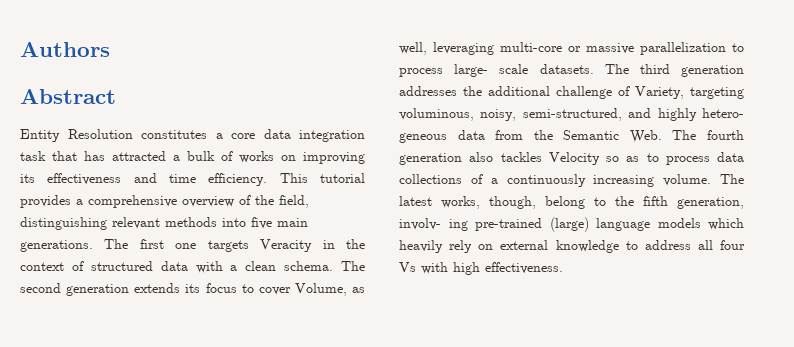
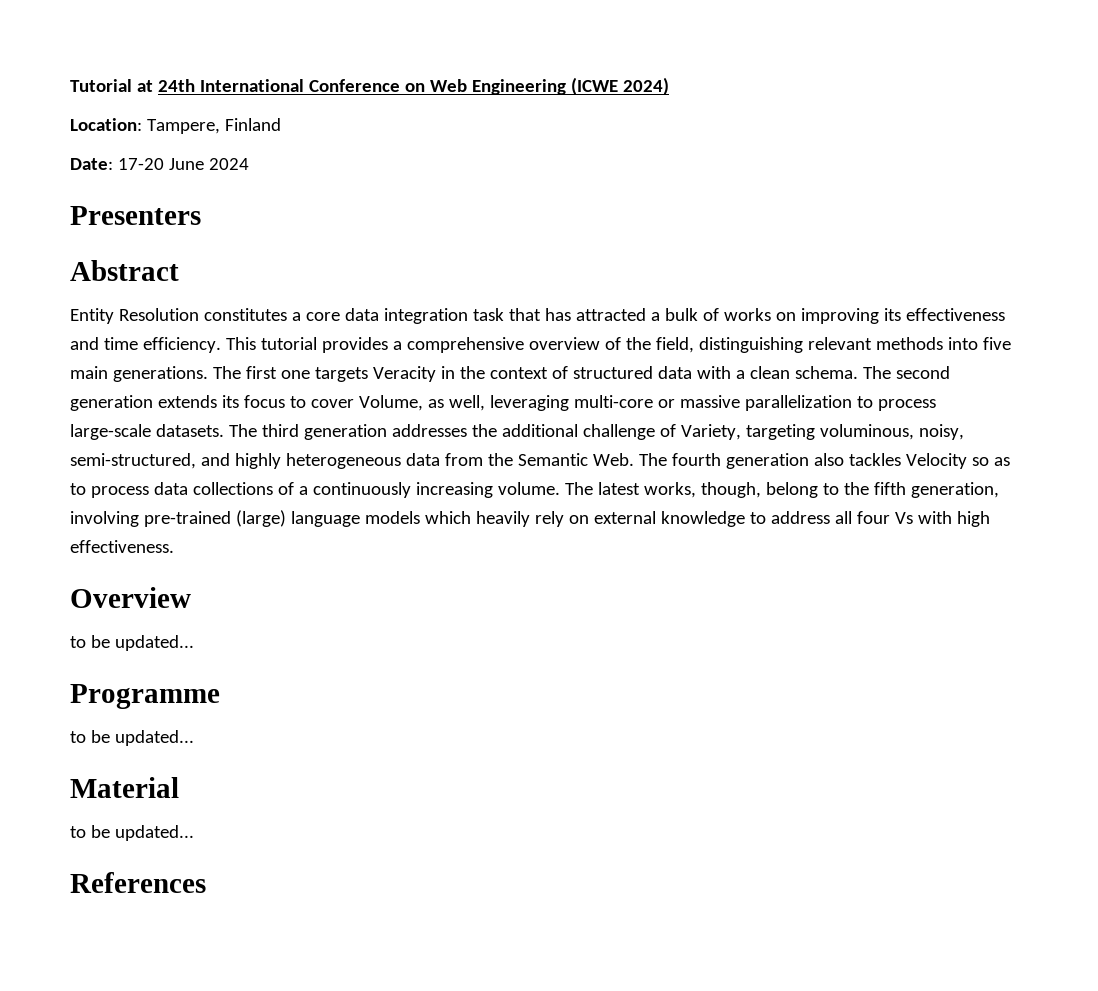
[20,42,110,57] Authors -> [70,77,669,95] [70,118,281,134] [70,158,249,170] [70,206,201,225] Tutorial at 24th International Conference on Web Engineering (ICWE 2024) // Location: Tampere, Finland // Date: 17-20 June 2024 // Presenters
[454,64,529,77] large- scale -> [70,424,151,440] large-scale
[702,108,744,118] [399,133,447,143] hetero- geneous -> [285,453,401,469] heterogeneous
[399,218,468,231] involv- ing -> [70,511,139,527] involving
(563, 268) none -> [70,587,191,608] [70,635,194,651] [70,684,220,709] [70,730,194,746] [70,777,179,798] [70,825,194,841] [70,872,206,893] // Overview // to be updated... // Programme // to be updated... // Material // to be updated... // References

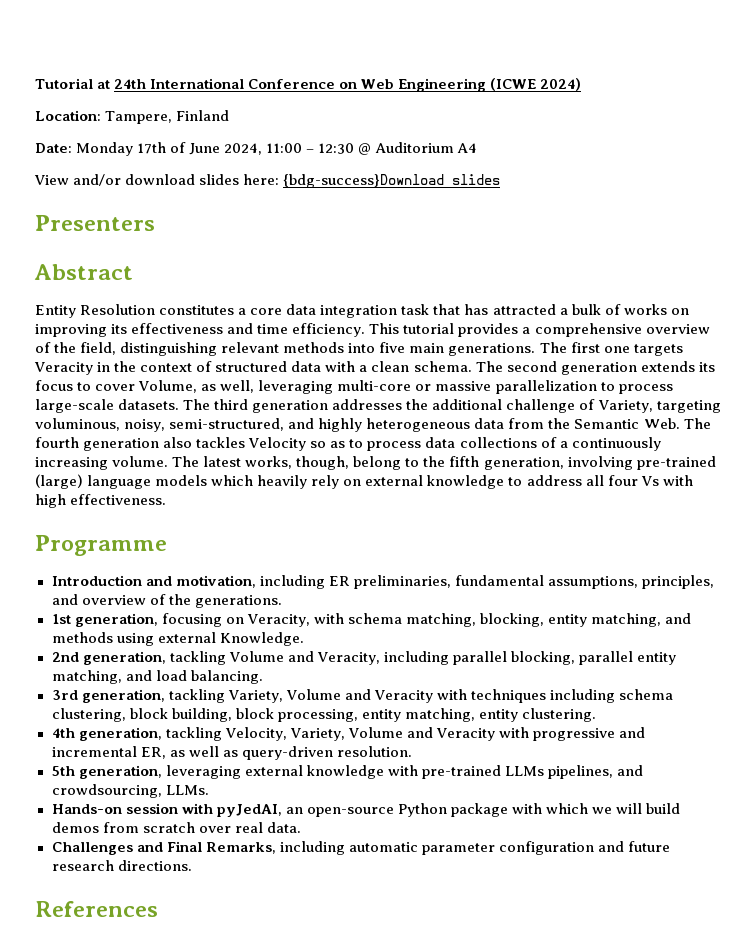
[117,158,249,170] 17-20 June 2024 -> [76,142,477,156] [34,174,501,188] Monday 17th of June 2024, 11:00 – 12:30 @ Auditorium A4 // View and/or download slides here: {bdg-success}Download slides
[70,587,191,608] [70,635,194,651] [70,684,220,709] [70,730,194,746] [70,777,179,798] [70,825,194,841] Overview // to be updated... // Programme // to be updated... // Material // to be updated... -> [35,535,167,556] [51,575,714,589] [51,594,282,608] [51,613,692,627] [51,632,304,646] [51,651,676,665] [51,670,263,684] [51,689,673,703] [51,708,596,722] [51,727,645,741] [51,746,412,760] [51,765,643,779] [51,784,209,798] [51,803,681,817] [51,822,301,833] [51,841,670,855] [51,860,192,871] Programme // Introduction and motivation, including ER preliminaries, fundamental assumptions, principles, and overview of the generations. // 1st generation, focusing on Veracity, with schema matching, blocking, entity matching, and methods using external Knowledge. // 2nd generation, tackling Volume and Veracity, including parallel blocking, parallel entity matching, and load balancing. // 3rd generation, tackling Variety, Volume and Veracity with techniques including schema clustering, block building, block processing, entity matching, entity clustering. // 4th generation, tackling Velocity, Variety, Volume and Veracity with progressive and incremental ER, as well as query-driven resolution. // 5th generation, leveraging external knowledge with pre-trained LLMs pipelines, and crowdsourcing, LLMs. // Hands-on session with pyJedAI, an open-source Python package with which we will build demos from scratch over real data. // Challenges and Final Remarks, including automatic parameter configuration and future research directions.

